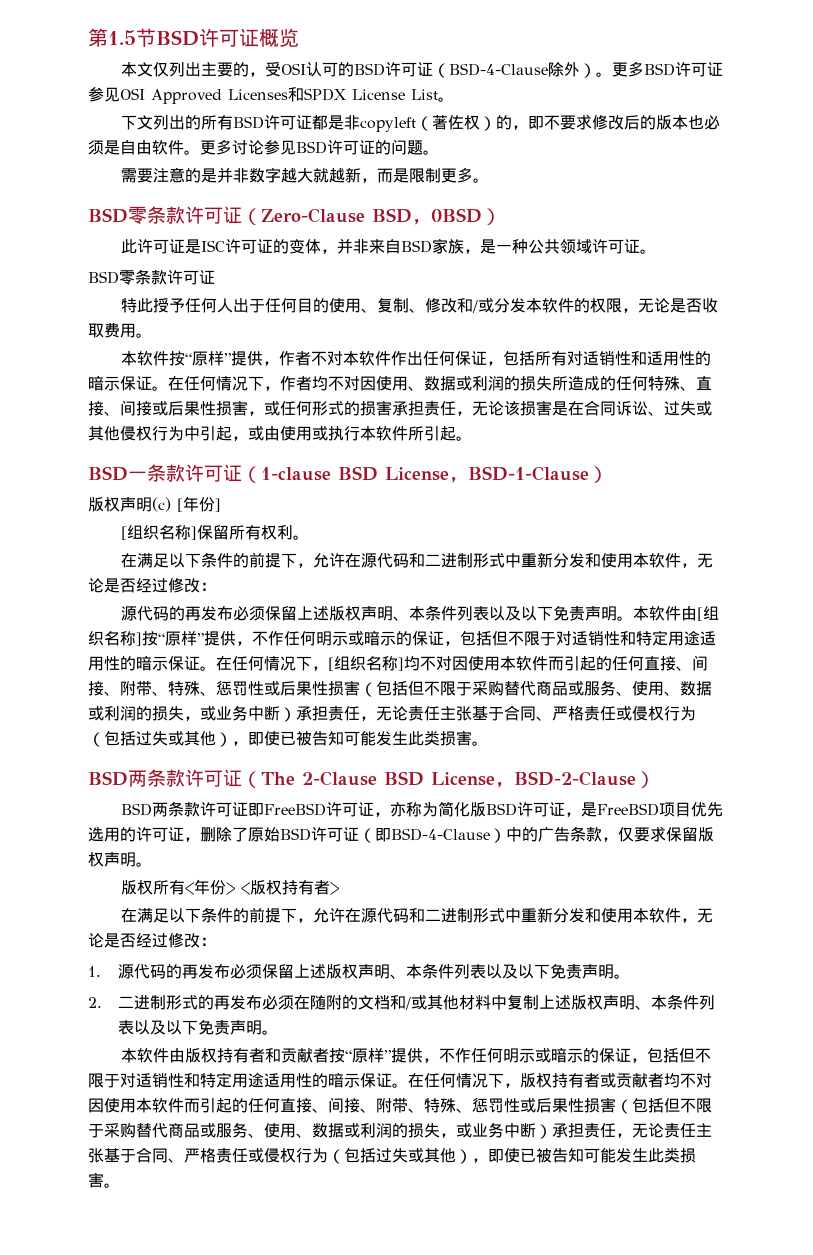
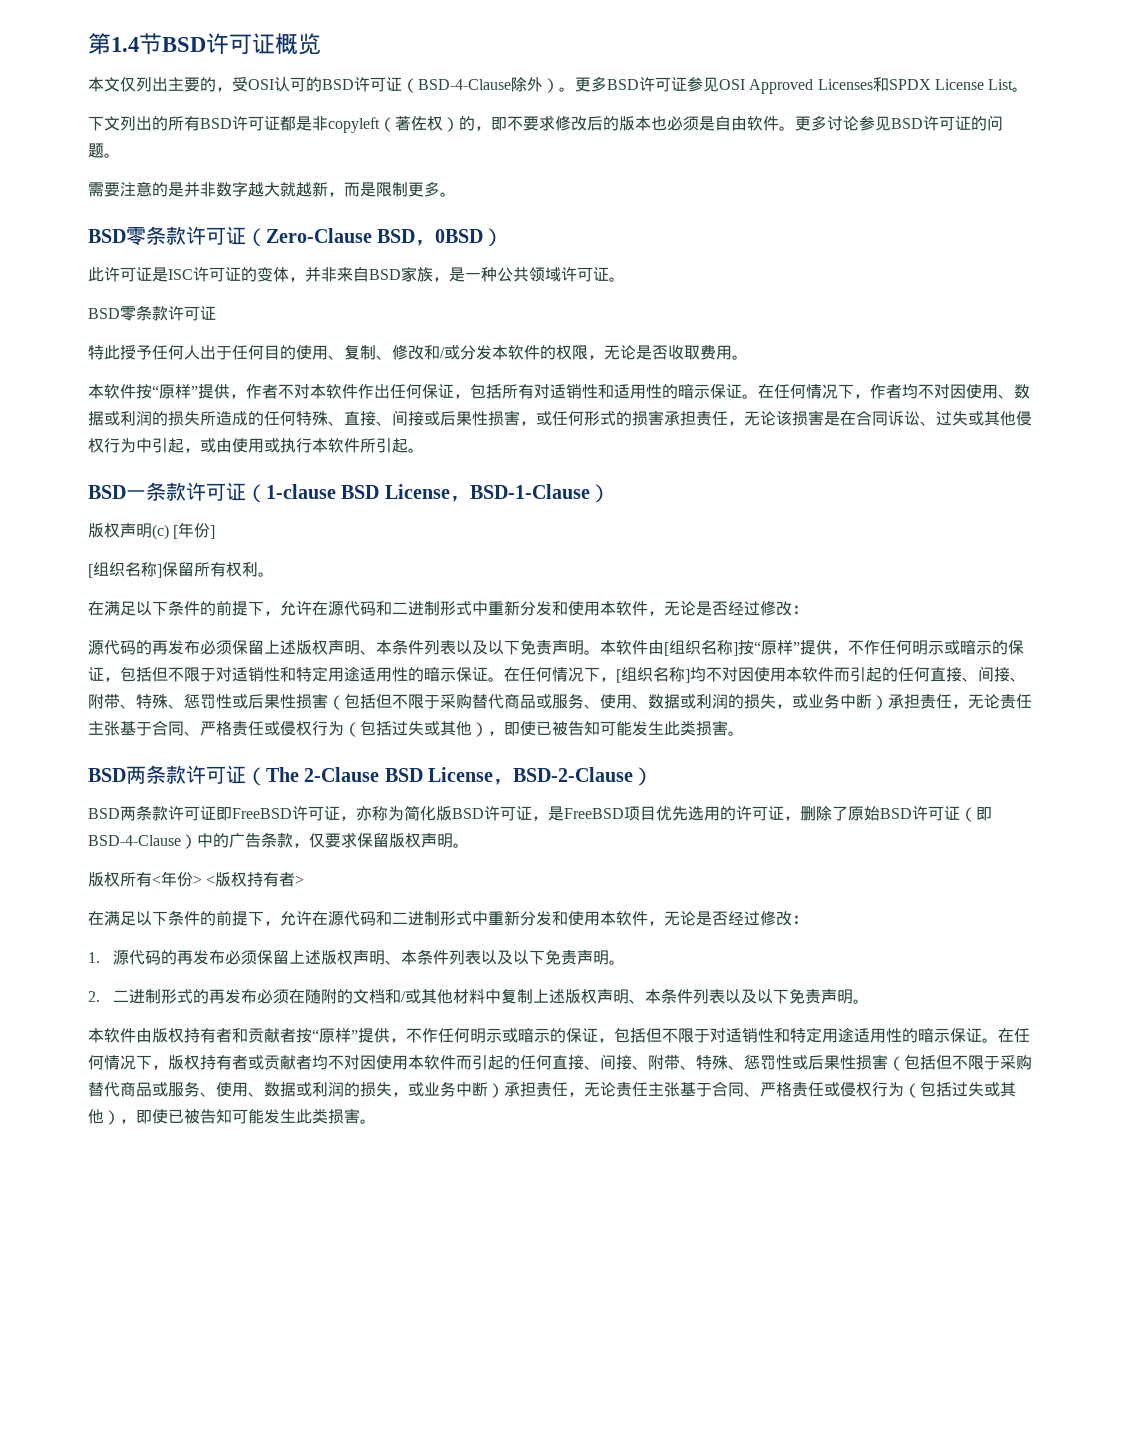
[108,30,136,45] 1.5 -> [111,37,139,52] 1.4

